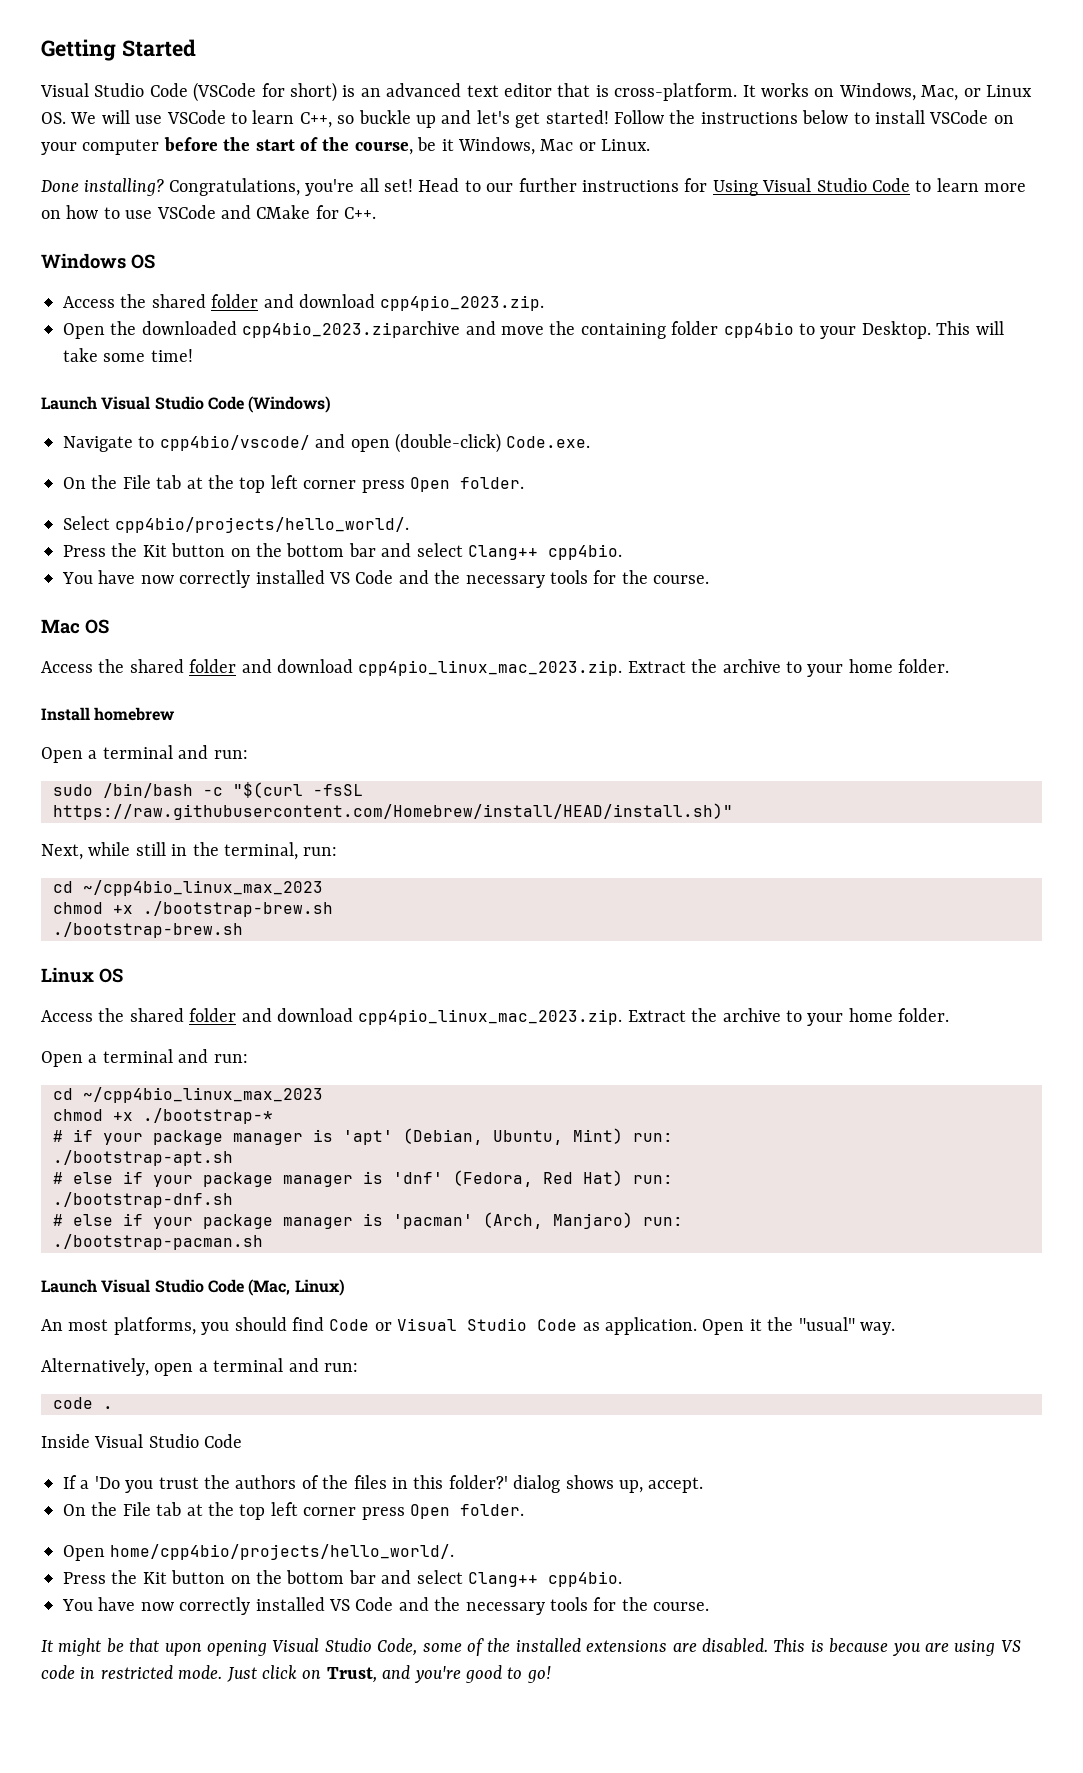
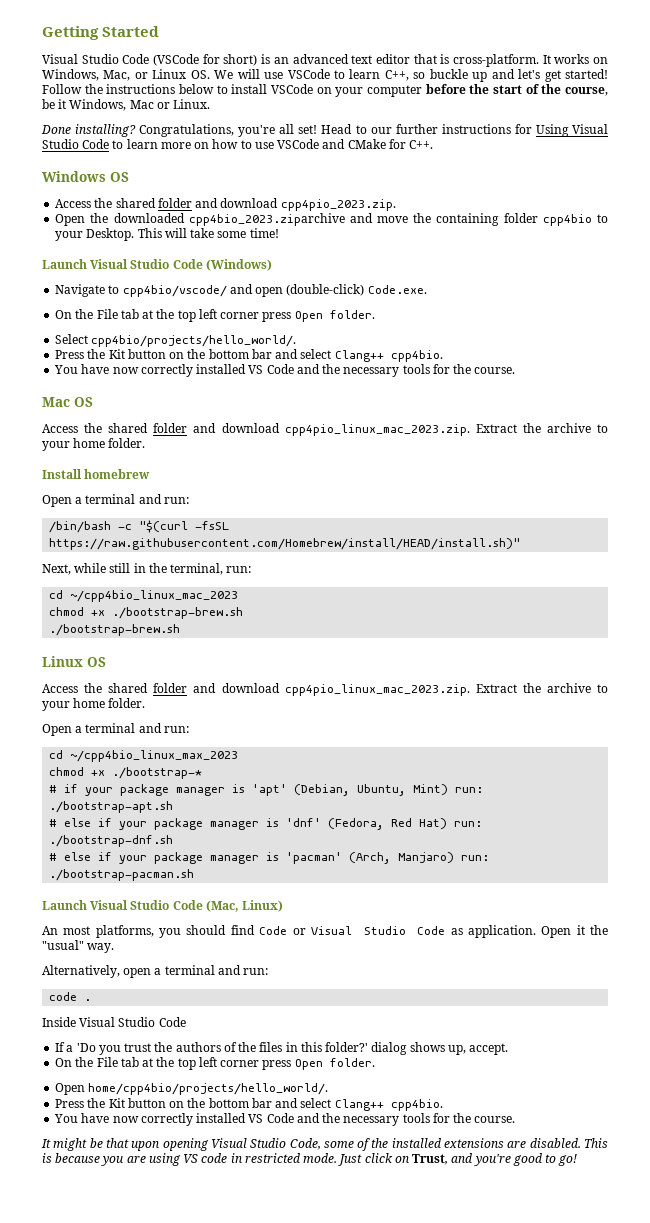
[53,784,93,796] sudo -> (189, 500) none
[83,880,323,896] ~/cpp4bio_linux_max_2023 -> [70,590,239,602] ~/cpp4bio_linux_mac_2023

